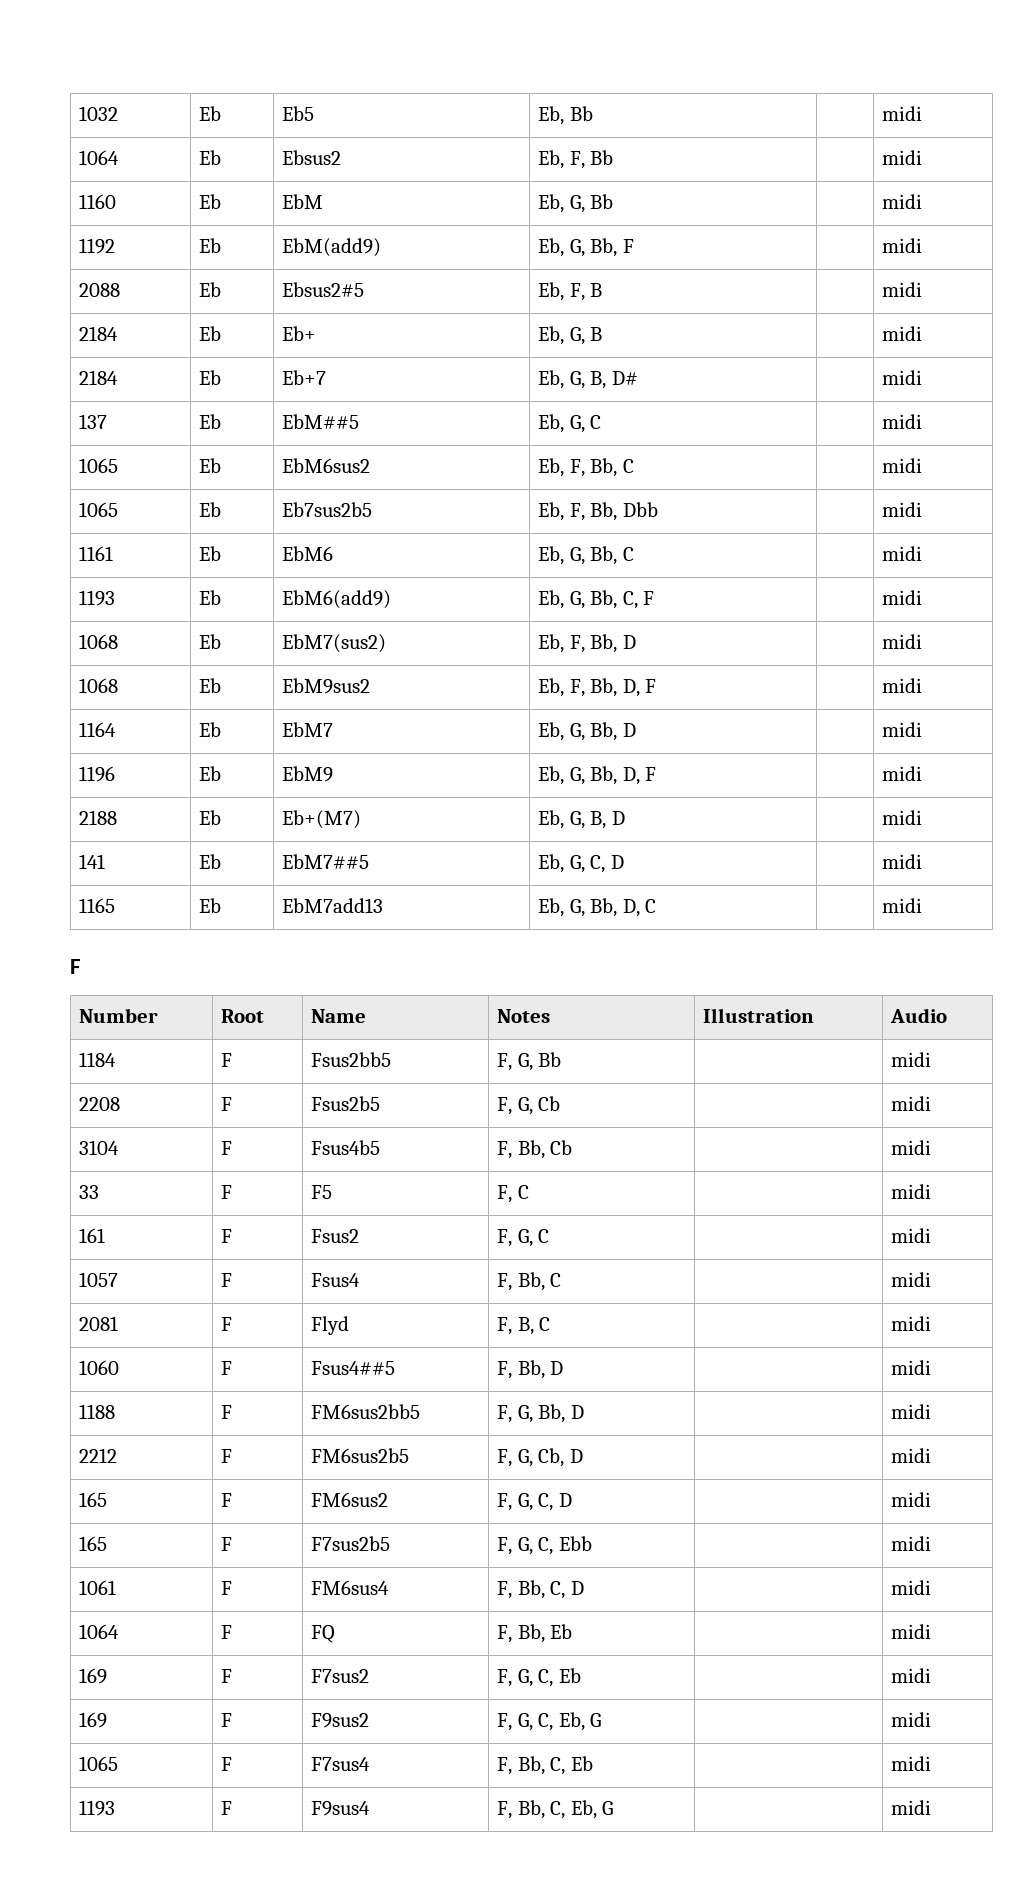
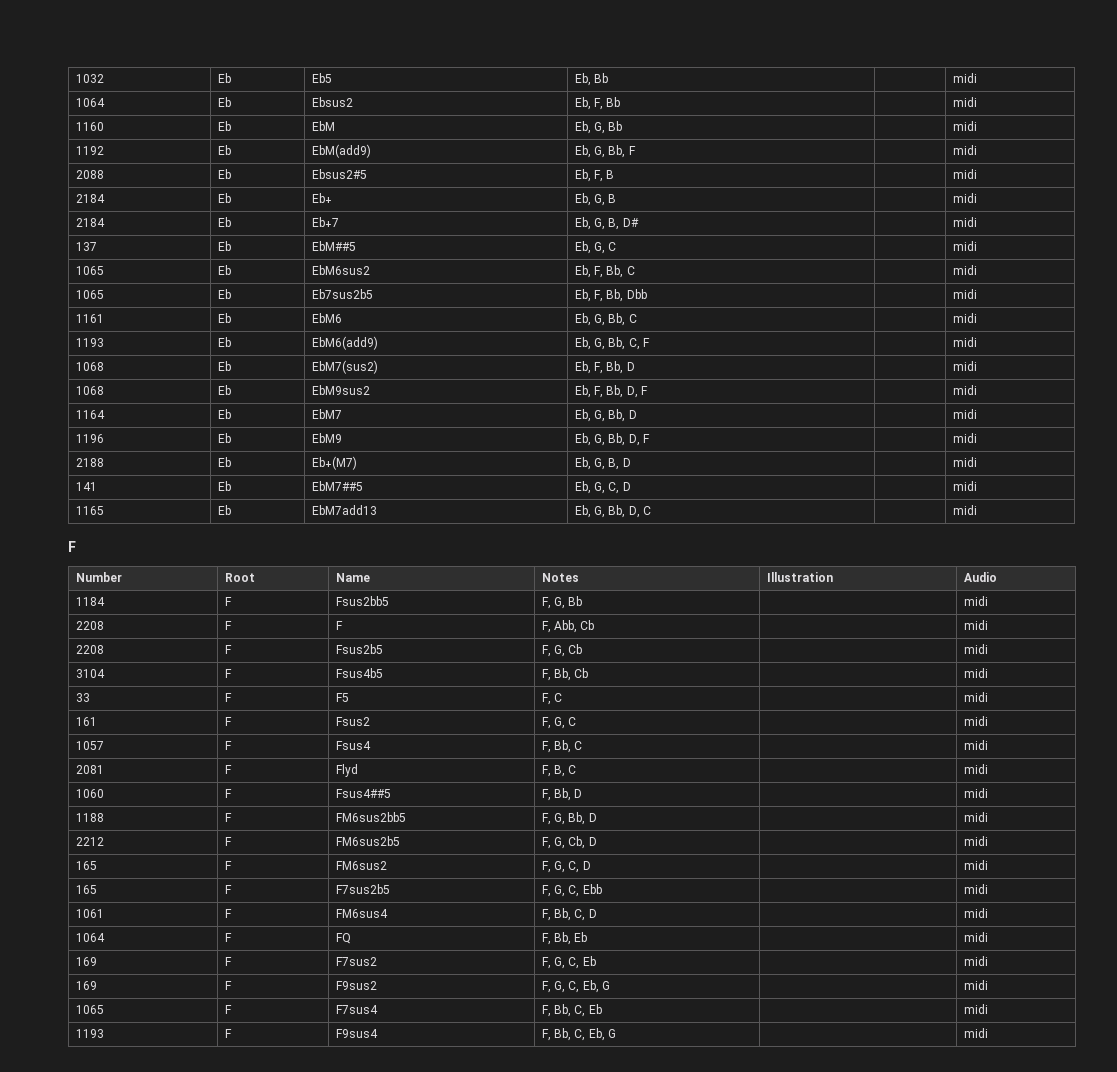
(932, 1059) none -> [75,621,104,630] [224,621,232,630] [335,621,343,630] [541,620,595,633] [963,620,988,630] // 2208 | F | F | F, Abb, Cb | | midi

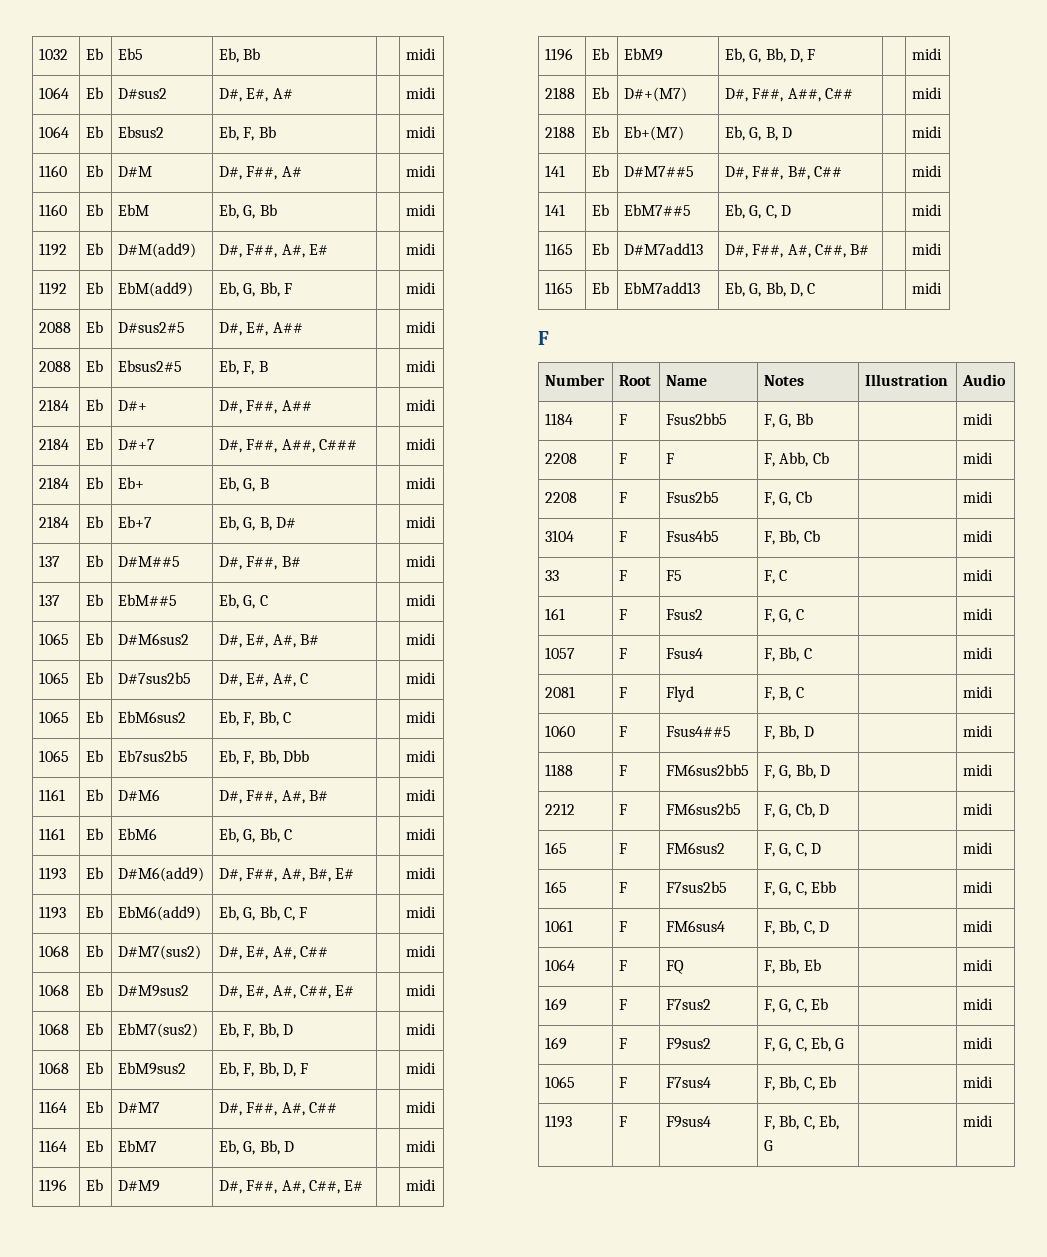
(977, 78) none -> [39,87,70,99] [86,87,104,99] [118,88,168,99] [219,88,293,102] [406,87,437,99] // 1064 | Eb | D#sus2 | D#, E#, A# | | midi
(977, 102) none -> [39,165,68,177] [86,165,104,177] [118,166,153,177] [219,166,302,180] [406,165,437,177] // 1160 | Eb | D#M | D#, F##, A# | | midi
(977, 126) none -> [39,243,68,256] [86,243,104,255] [118,243,197,258] [219,244,328,258] [406,243,437,255] // 1192 | Eb | D#M(add9) | D#, F##, A#, E# | | midi
(977, 150) none -> [39,322,72,333] [86,321,104,333] [118,322,186,333] [219,322,303,336] [406,321,437,333] // 2088 | Eb | D#sus2#5 | D#, E#, A## | | midi
(977, 174) none -> [39,399,70,411] [86,399,104,411] [118,400,148,411] [219,400,312,414] [406,399,437,411] [39,438,70,450] [86,438,104,450] [118,439,156,450] [219,439,357,453] [406,438,437,450] // 2184 | Eb | D#+ | D#, F##, A## | | midi // 2184 | Eb | D#+7 | D#, F##, A##, C### | | midi
(977, 222) none -> [39,555,61,567] [86,555,104,567] [118,556,181,567] [219,556,301,570] [406,555,437,567] // 137 | Eb | D#M##5 | D#, F##, B# | | midi
(977, 246) none -> [39,633,70,645] [86,633,104,645] [118,633,190,645] [219,634,319,648] [406,633,437,645] [39,672,70,684] [86,672,104,684] [118,672,192,684] [219,673,308,687] [406,672,437,684] // 1065 | Eb | D#M6sus2 | D#, E#, A#, B# | | midi // 1065 | Eb | D#7sus2b5 | D#, E#, A#, C | | midi
(977, 294) none -> [39,789,66,801] [86,789,104,801] [118,789,161,801] [219,790,328,804] [406,789,437,801] // 1161 | Eb | D#M6 | D#, F##, A#, B# | | midi
(977, 318) none -> [39,867,67,880] [86,867,104,879] [118,867,205,882] [219,868,354,882] [406,867,437,879] // 1193 | Eb | D#M6(add9) | D#, F##, A#, B#, E# | | midi
(977, 342) none -> [39,945,70,957] [86,945,104,957] [118,945,202,960] [219,946,328,960] [406,945,437,957] [39,984,70,996] [86,984,104,996] [118,985,190,997] [219,985,354,999] [406,984,437,996] // 1068 | Eb | D#M7(sus2) | D#, E#, A#, C## | | midi // 1068 | Eb | D#M9sus2 | D#, E#, A#, C##, E# | | midi
(977, 390) none -> [39,1101,68,1113] [86,1101,104,1113] [118,1102,161,1113] [219,1102,337,1116] [406,1101,437,1113] // 1164 | Eb | D#M7 | D#, F##, A#, C## | | midi
(977, 414) none -> [39,1179,68,1192] [86,1179,104,1191] [118,1180,161,1192] [219,1180,363,1194] [406,1179,437,1191] // 1196 | Eb | D#M9 | D#, F##, A#, C##, E# | | midi
(977, 438) none -> [545,87,576,99] [592,87,610,99] [624,87,688,102] [725,88,853,102] [912,87,943,99] // 2188 | Eb | D#+(M7) | D#, F##, A##, C## | | midi
(977, 462) none -> [545,165,566,177] [592,165,610,177] [624,166,695,177] [725,166,842,180] [912,165,943,177] // 141 | Eb | D#M7##5 | D#, F##, B#, C## | | midi
(977, 486) none -> [545,243,574,255] [592,243,610,255] [624,243,704,255] [725,244,869,258] [912,243,943,255] // 1165 | Eb | D#M7add13 | D#, F##, A#, C##, B# | | midi

